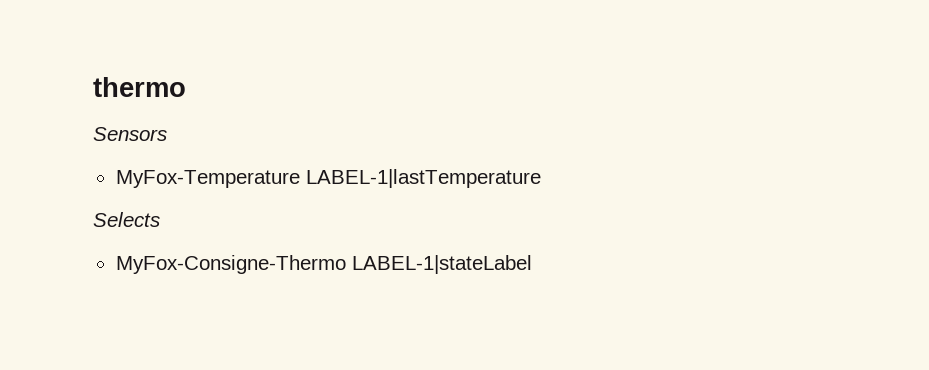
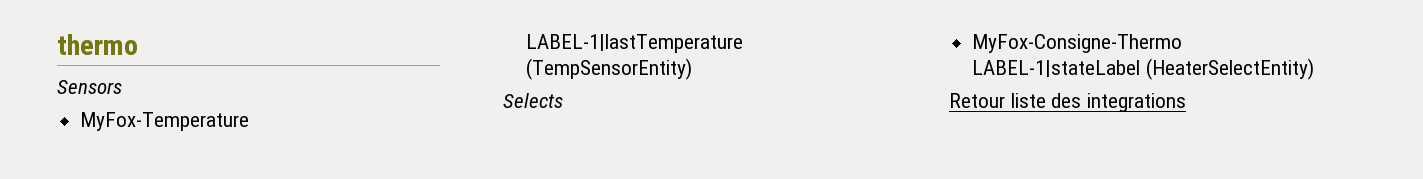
(541, 178) none -> [526,58,693,80] (TempSensorEntity)
(532, 264) none -> [1145,58,1314,80] [949,93,1187,112] (HeaterSelectEntity) // Retour liste des integrations

